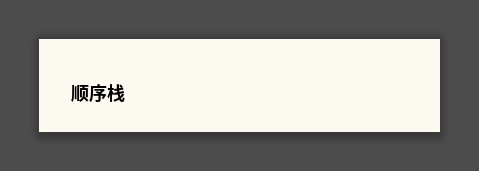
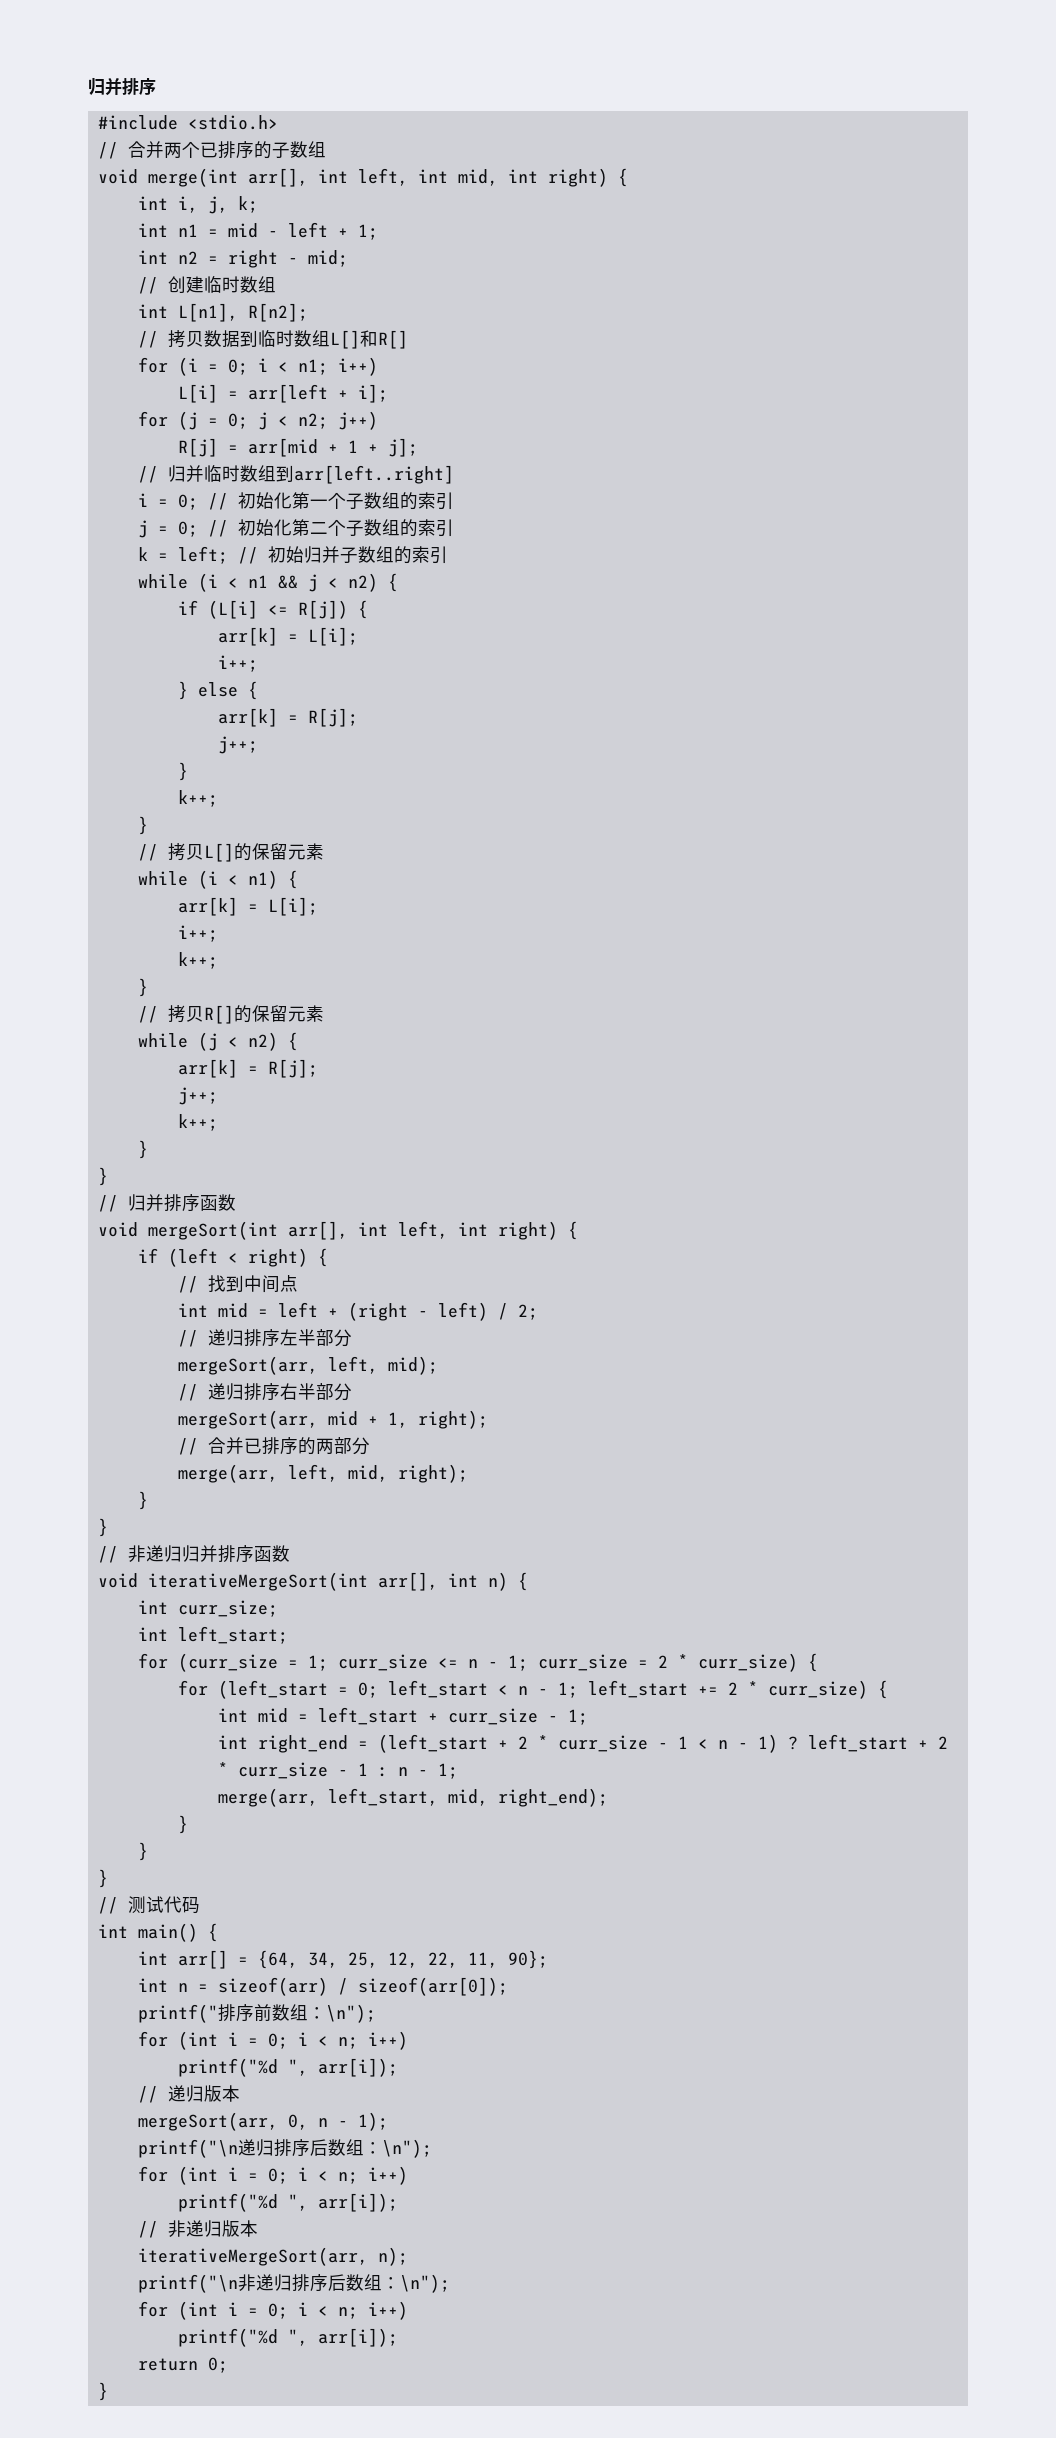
[71,84,125,103] 顺序栈 -> [88,77,156,96] [98,115,279,130] [98,141,327,159] [98,168,629,187] [138,196,259,214] [138,222,379,240] [138,250,349,268] [138,276,277,294] [138,303,309,322] [138,330,409,349] [138,357,379,376] [178,384,389,403] [138,411,379,430] [178,438,419,457] [138,465,455,484] [138,492,455,510] [138,519,455,538] [138,546,449,564] [138,573,399,592] [178,600,369,619] [218,627,359,646] [218,655,259,672] [178,681,259,700] [218,708,359,727] [218,736,259,754] [178,762,189,781] [178,790,219,807] [138,816,149,835] [138,843,325,862] [138,870,299,889] [178,897,319,916] [178,925,219,942] [178,952,219,969] [138,978,149,997] [138,1005,325,1024] [138,1032,299,1051] [178,1059,319,1078] [178,1087,219,1105] [178,1114,219,1131] [138,1140,149,1159] [98,1167,109,1186] [98,1194,237,1212] [98,1221,579,1240] [138,1248,329,1267] [178,1275,299,1293] [178,1302,539,1321] [178,1329,353,1347] [178,1356,439,1375] [178,1383,353,1401] [178,1410,489,1429] [178,1437,371,1455] [178,1464,469,1483] [138,1491,149,1510] [98,1518,109,1537] [98,1545,291,1563] [98,1572,529,1591] [138,1600,279,1617] [138,1626,289,1644] [138,1653,819,1672] [178,1680,889,1699] [218,1707,589,1725] [218,1734,949,1753] [218,1762,459,1779] [218,1788,609,1807] [178,1815,189,1834] [138,1842,149,1861] [98,1869,109,1888] [98,1896,201,1914] [98,1923,219,1942] [138,1950,549,1969] [138,1977,509,1996] [138,2004,377,2023] [138,2031,409,2050] [178,2058,399,2077] [138,2085,241,2103] [138,2112,389,2131] [138,2139,433,2158] [138,2166,409,2185] [178,2193,399,2212] [138,2220,259,2238] [138,2247,409,2266] [138,2274,451,2293] [138,2301,409,2320] [178,2328,399,2347] [138,2357,229,2373] [98,2382,109,2401] 归并排序 // #include <stdio.h> // // 合并两个已排序的子数组 // void merge(int arr[], int left, int mid, int right) { // int i, j, k; // int n1 = mid - left + 1; // int n2 = right - mid; // // 创建临时数组 // int L[n1], R[n2]; // // 拷贝数据到临时数组L[]和R[] // for (i = 0; i < n1; i++) // L[i] = arr[left + i]; // for (j = 0; j < n2; j++) // R[j] = arr[mid + 1 + j]; // // 归并临时数组到arr[left..right] // i = 0; // 初始化第一个子数组的索引 // j = 0; // 初始化第二个子数组的索引 // k = left; // 初始归并子数组的索引 // while (i < n1 && j < n2) { // if (L[i] <= R[j]) { // arr[k] = L[i]; // i++; // } else { // arr[k] = R[j]; // j++; // } // k++; // } // // 拷贝L[]的保留元素 // while (i < n1) { // arr[k] = L[i]; // i++; // k++; // } // // 拷贝R[]的保留元素 // while (j < n2) { // arr[k] = R[j]; // j++; // k++; // } // } // // 归并排序函数 // void mergeSort(int arr[], int left, int right) { // if (left < right) { // // 找到中间点 // int mid = left + (right - left) / 2; // // 递归排序左半部分 // mergeSort(arr, left, mid); // // 递归排序右半部分 // mergeSort(arr, mid + 1, right); // // 合并已排序的两部分 // merge(arr, left, mid, right); // } // } // // 非递归归并排序函数 // void iterativeMergeSort(int arr[], int n) { // int curr_size; // int left_start; // for (curr_size = 1; curr_size <= n - 1; curr_size = 2 * curr_size) { // for (left_start = 0; left_start < n - 1; left_start += 2 * curr_size) { // int mid = left_start + curr_size - 1; // int right_end = (left_start + 2 * curr_size - 1 < n - 1) ? left_start + 2 * curr_size - 1 : n - 1; // merge(arr, left_start, mid, right_end); // } // } // } // // 测试代码 // int main() { // int arr[] = {64, 34, 25, 12, 22, 11, 90}; // int n = sizeof(arr) / sizeof(arr[0]); // printf("排序前数组：\n"); // for (int i = 0; i < n; i++) // printf("%d ", arr[i]); // // 递归版本 // mergeSort(arr, 0, n - 1); // printf("\n递归排序后数组：\n"); // for (int i = 0; i < n; i++) // printf("%d ", arr[i]); // // 非递归版本 // iterativeMergeSort(arr, n); // printf("\n非递归排序后数组：\n"); // for (int i = 0; i < n; i++) // printf("%d ", arr[i]); // return 0; // }

